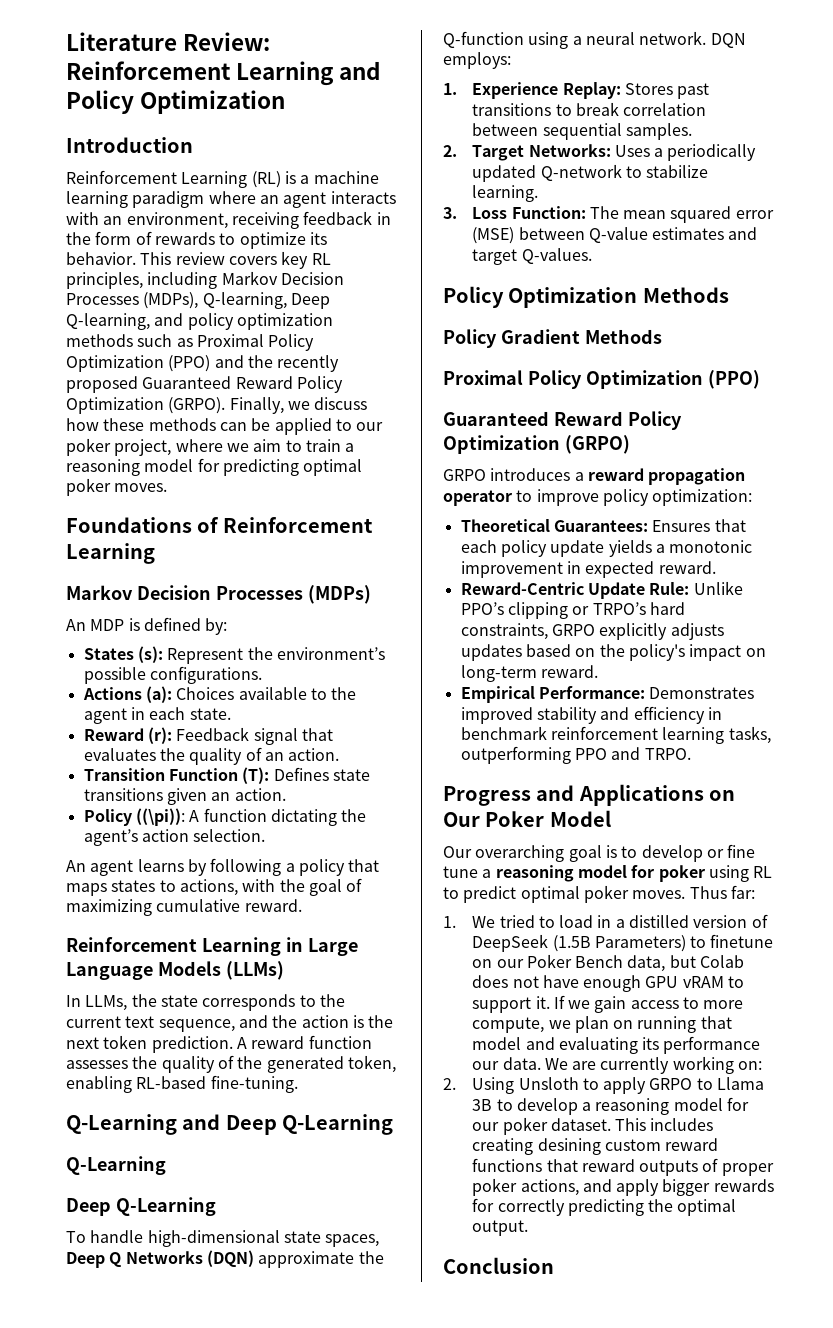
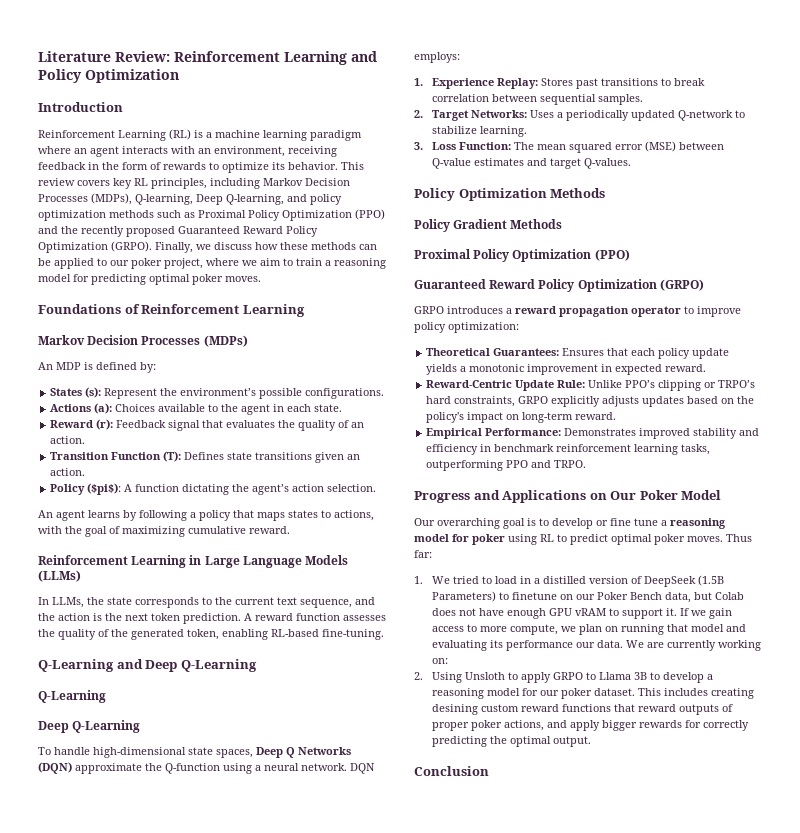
[135,808,185,826] ((\pi)): -> [87,483,122,495] ($pi$):

